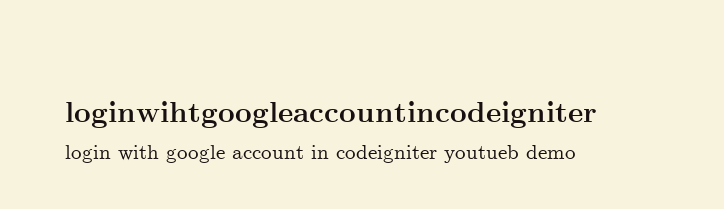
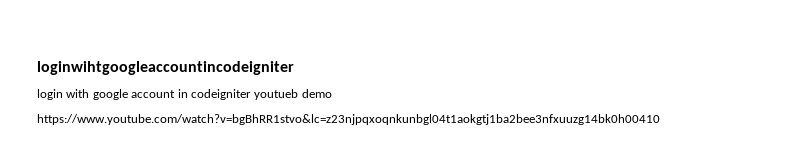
(576, 152) none -> [37,114,660,125] // https://www.youtube.com/watch?v=bgBhRR1stvo&lc=z23njpqxoqnkunbgl04t1aokgtj1ba2bee3nfxuuzg14bk0h00410

